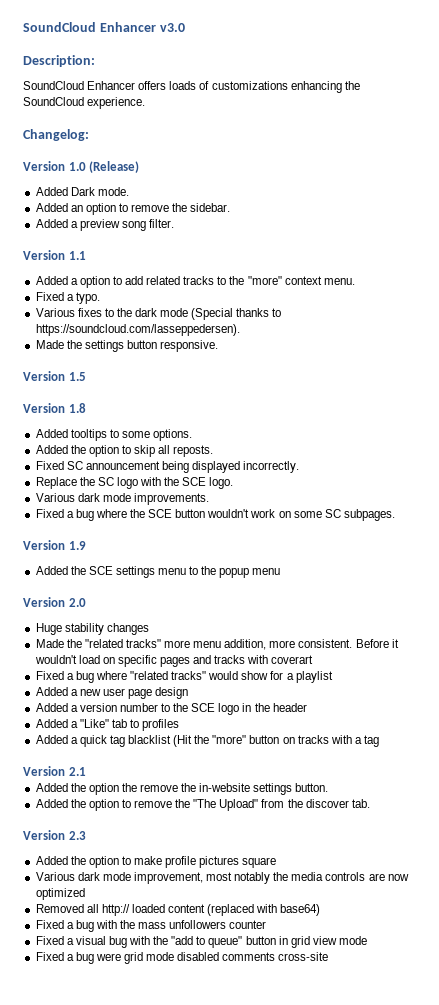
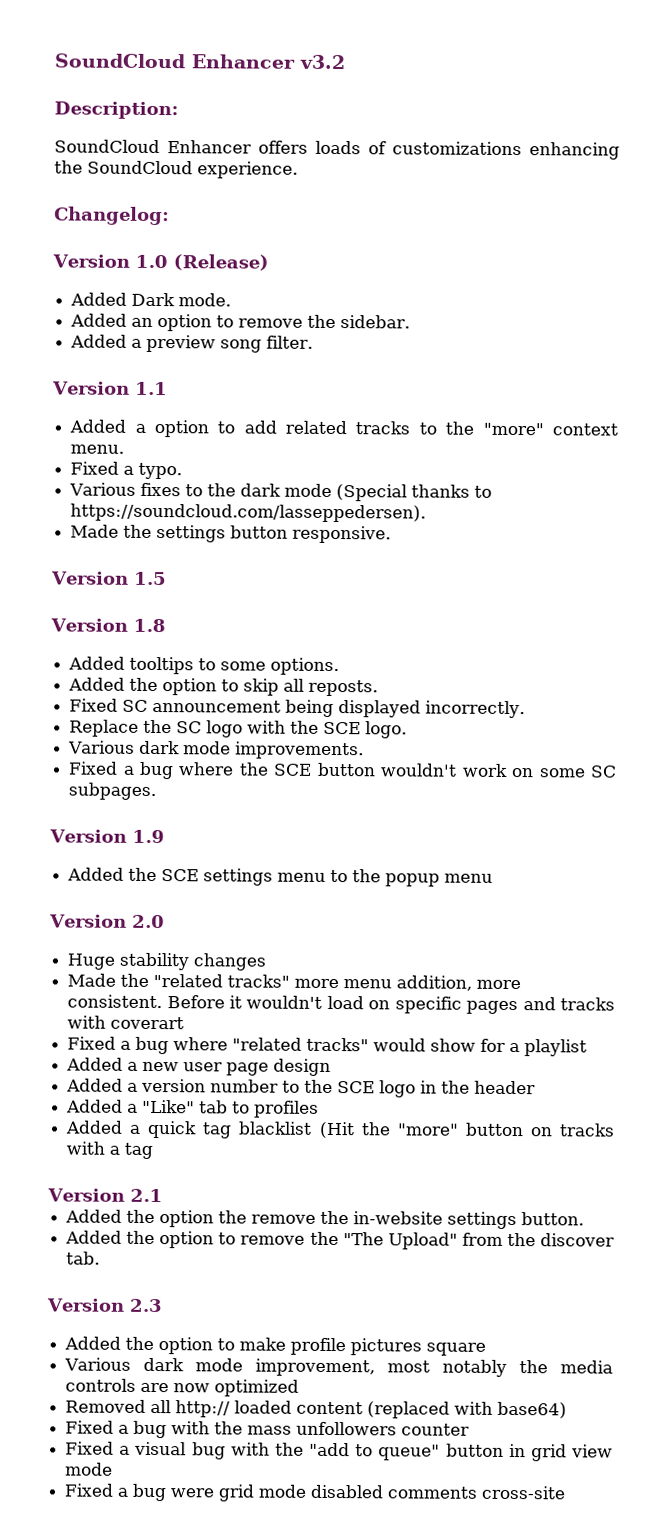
[23,22,185,32] SoundCloud Enhancer v3.0 -> [54,53,345,70] SoundCloud Enhancer v3.2

